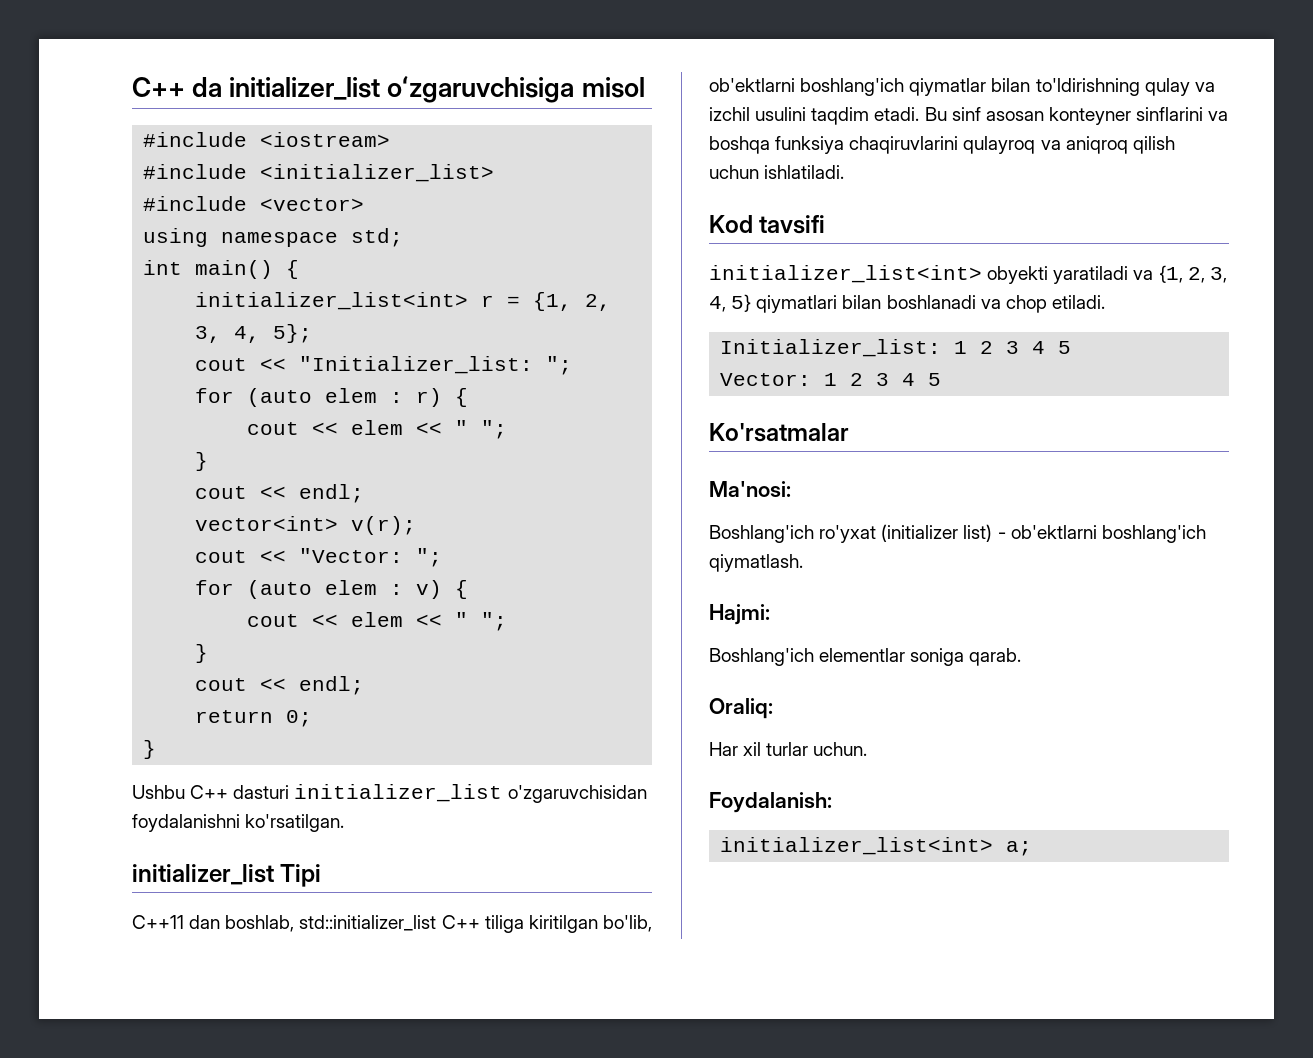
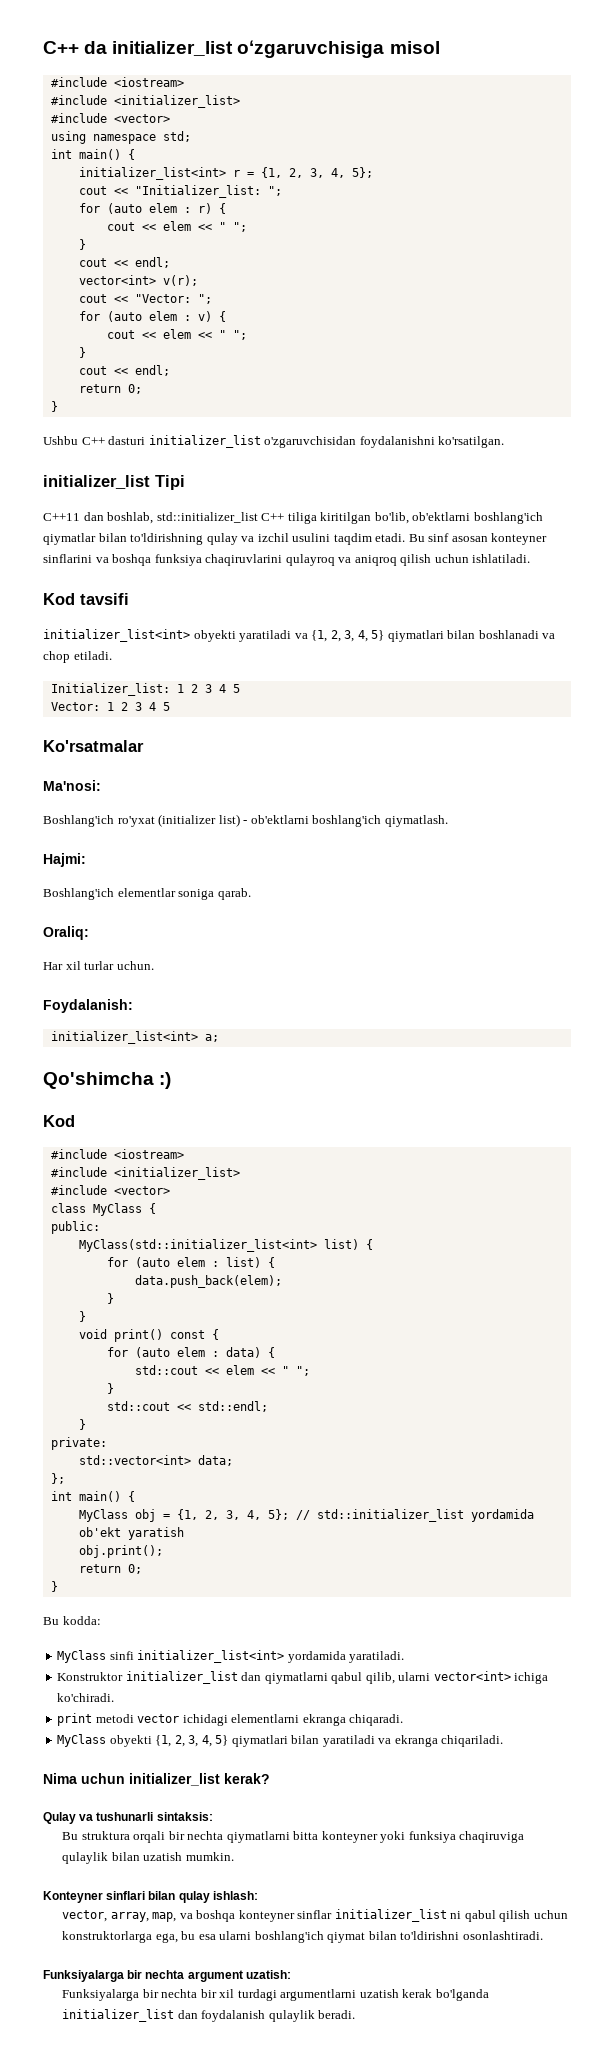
(1033, 848) none -> [43,1072,172,1089] [43,1115,75,1127] [50,1149,184,1159] [50,1167,240,1180] [50,1185,170,1195] [50,1203,156,1216] [50,1221,100,1234] [78,1239,373,1252] [106,1257,275,1268] [134,1275,282,1288] [106,1293,114,1304] [78,1311,86,1322] [78,1329,219,1342] [106,1347,275,1358] [134,1365,310,1376] [106,1383,114,1394] [106,1401,268,1412] [78,1419,86,1430] [50,1437,107,1450] [78,1455,233,1466] [50,1473,65,1484] [50,1491,135,1502] [78,1509,534,1522] [78,1527,184,1540] [78,1545,163,1558] [78,1564,142,1574] [50,1581,58,1592] [43,1616,101,1625] [57,1650,405,1663] [57,1671,549,1684] [57,1693,115,1702] [57,1713,404,1726] [57,1734,504,1747] [43,1773,270,1786] [43,1812,213,1824] [62,1831,525,1843] [62,1852,234,1864] [43,1891,258,1903] [62,1909,568,1922] [62,1931,543,1943] [43,1970,291,1982] [62,1989,489,2001] [62,2009,356,2022] // Qo'shimcha :) // Kod // #include <iostream> // #include <initializer_list> // #include <vector> // class MyClass { // public: // MyClass(std::initializer_list<int> list) { // for (auto elem : list) { // data.push_back(elem); // } // } // void print() const { // for (auto elem : data) { // std::cout << elem << " "; // } // std::cout << std::endl; // } // private: // std::vector<int> data; // }; // int main() { // MyClass obj = {1, 2, 3, 4, 5}; // std::initializer_list yordamida ob'ekt yaratish // obj.print(); // return 0; // } // Bu kodda: // MyClass sinfi initializer_list<int> yordamida yaratiladi. // Konstruktor initializer_list dan qiymatlarni qabul qilib, ularni vector<int> ichiga ko'chiradi. // print metodi vector ichidagi elementlarni ekranga chiqaradi. // MyClass obyekti {1, 2, 3, 4, 5} qiymatlari bilan yaratiladi va ekranga chiqariladi. // Nima uchun initializer_list kerak? // Qulay va tushunarli sintaksis: // Bu struktura orqali bir nechta qiymatlarni bitta konteyner yoki funksiya chaqiruviga qulaylik bilan uzatish mumkin. // Konteyner sinflari bilan qulay ishlash: // vector, array, map, va boshqa konteyner sinflar initializer_list ni qabul qilish uchun konstruktorlarga ega, bu esa ularni boshlang'ich qiymat bilan to'ldirishni osonlashtiradi. // Funksiyalarga bir nechta argument uzatish: // Funksiyalarga bir nechta bir xil turdagi argumentlarni uzatish kerak bo'lganda initializer_list dan foydalanish qulaylik beradi.

